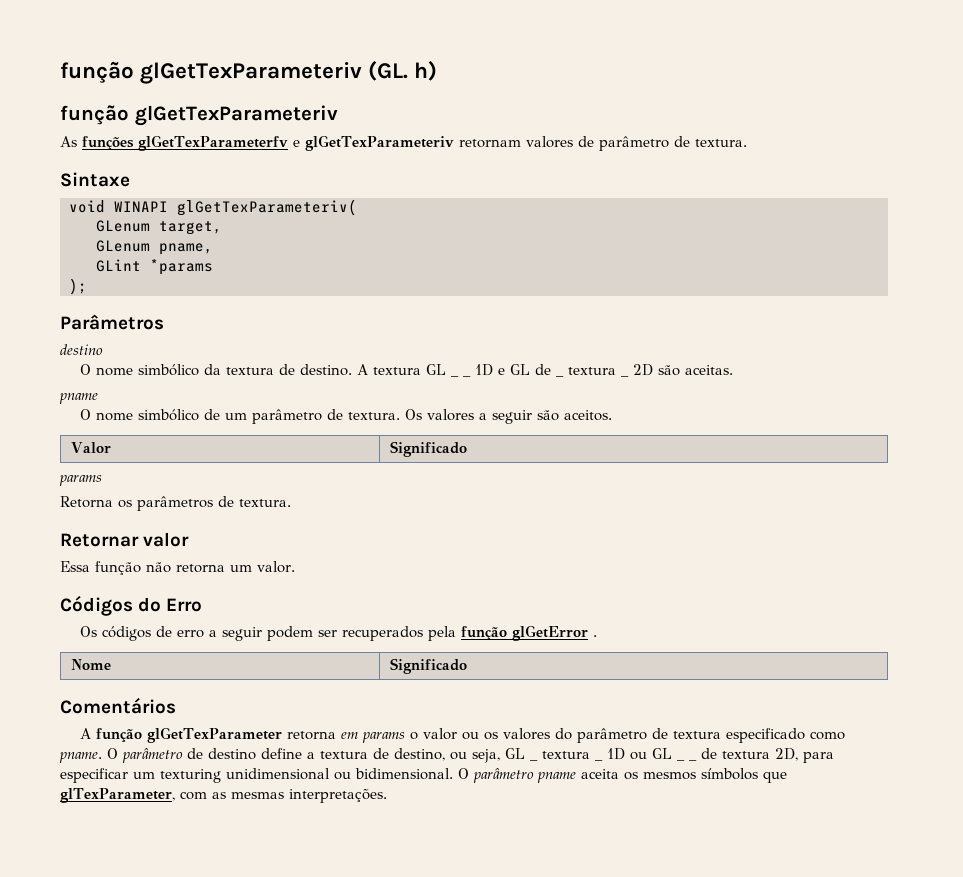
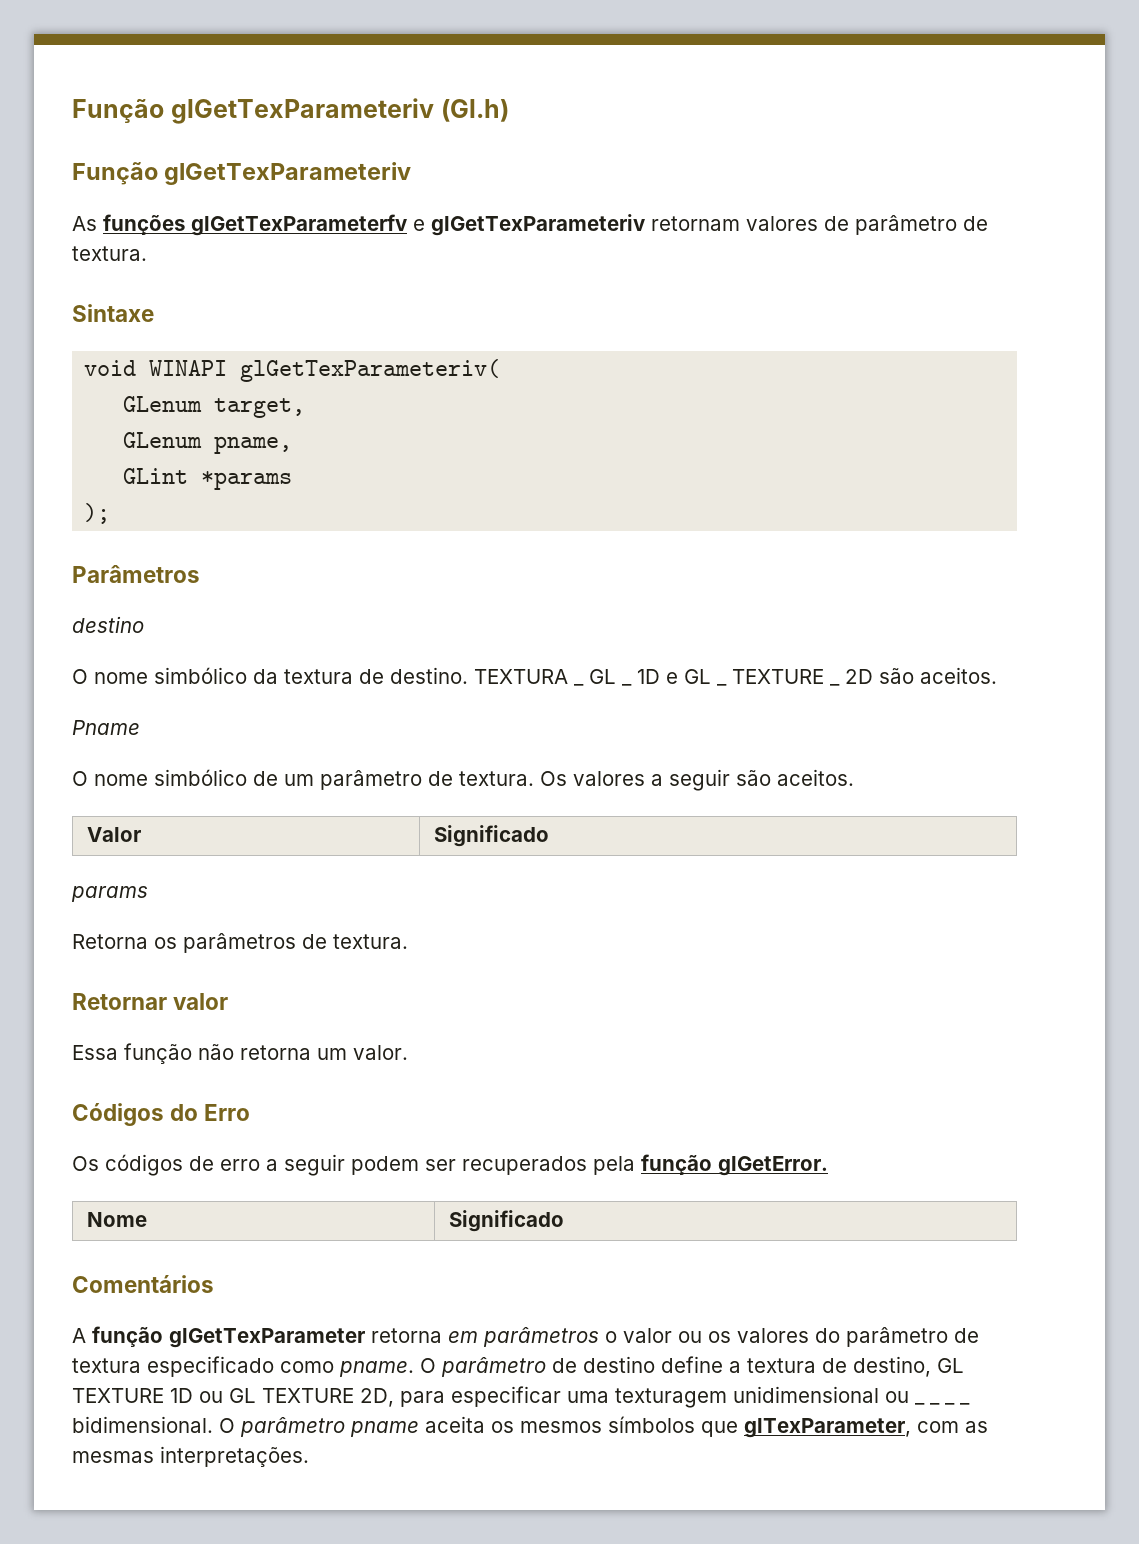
[60,61,438,84] [60,105,129,125] função glGetTexParameteriv (GL. h) // função -> [72,98,509,124] [72,162,158,185] Função glGetTexParameteriv (Gl.h) // Função
[356,364,446,375] [450,375,471,377] A textura GL _ _ -> [474,669,568,684] [574,684,584,686] [589,669,616,684] [622,684,632,686] TEXTURA _ GL _
[534,364,551,375] [555,375,564,377] [567,367,616,375] de _ textura -> [717,684,727,686] [732,669,824,684] _ TEXTURE
[684,365,733,375] [59,393,98,404] aceitas. // pname -> [920,667,997,684] [72,720,140,735] aceitos. // Pname
[511,625,597,641] glGetError . -> [718,1156,828,1176] glGetError.
[361,732,405,743] params -> [483,1327,599,1347] parâmetros
[450,748,525,763] [530,759,538,761] [542,751,590,759] [595,748,672,761] [677,759,697,761] [701,748,834,763] [60,768,351,783] ou seja, GL _ textura _ 1D ou GL _ _ de textura 2D, para especificar um texturing unidimensional ou -> [937,1358,964,1373] [72,1386,909,1408] [915,1403,970,1405] GL TEXTURE 1D ou GL TEXTURE 2D, para especificar uma texturagem unidimensional ou _ _ _ _

